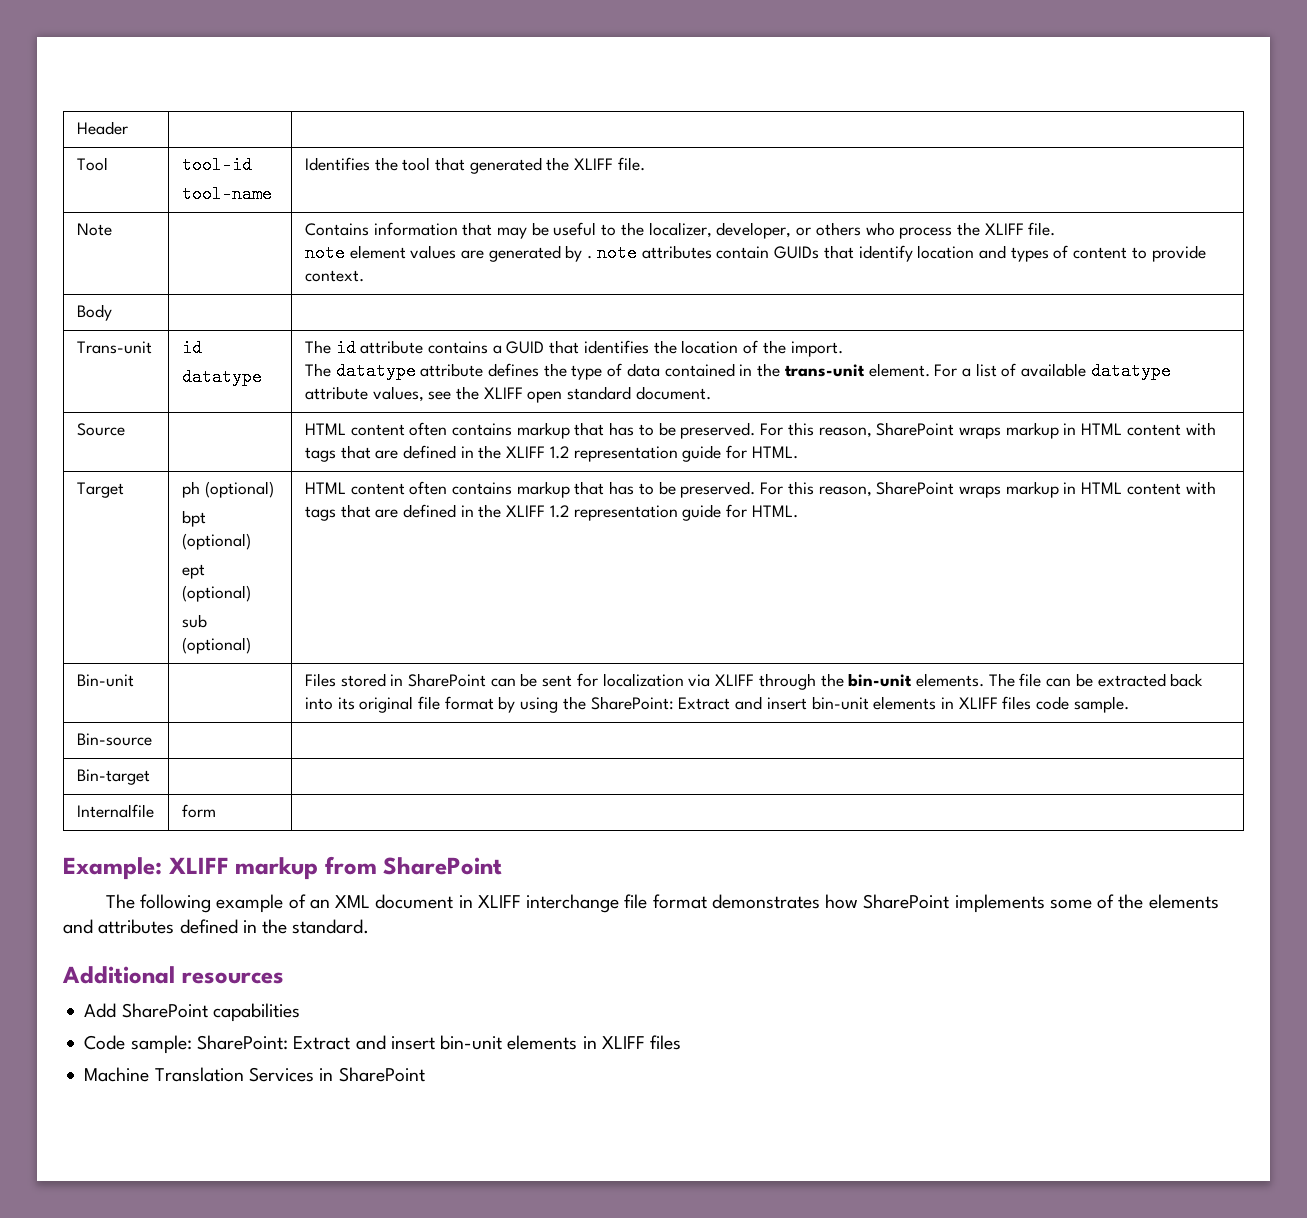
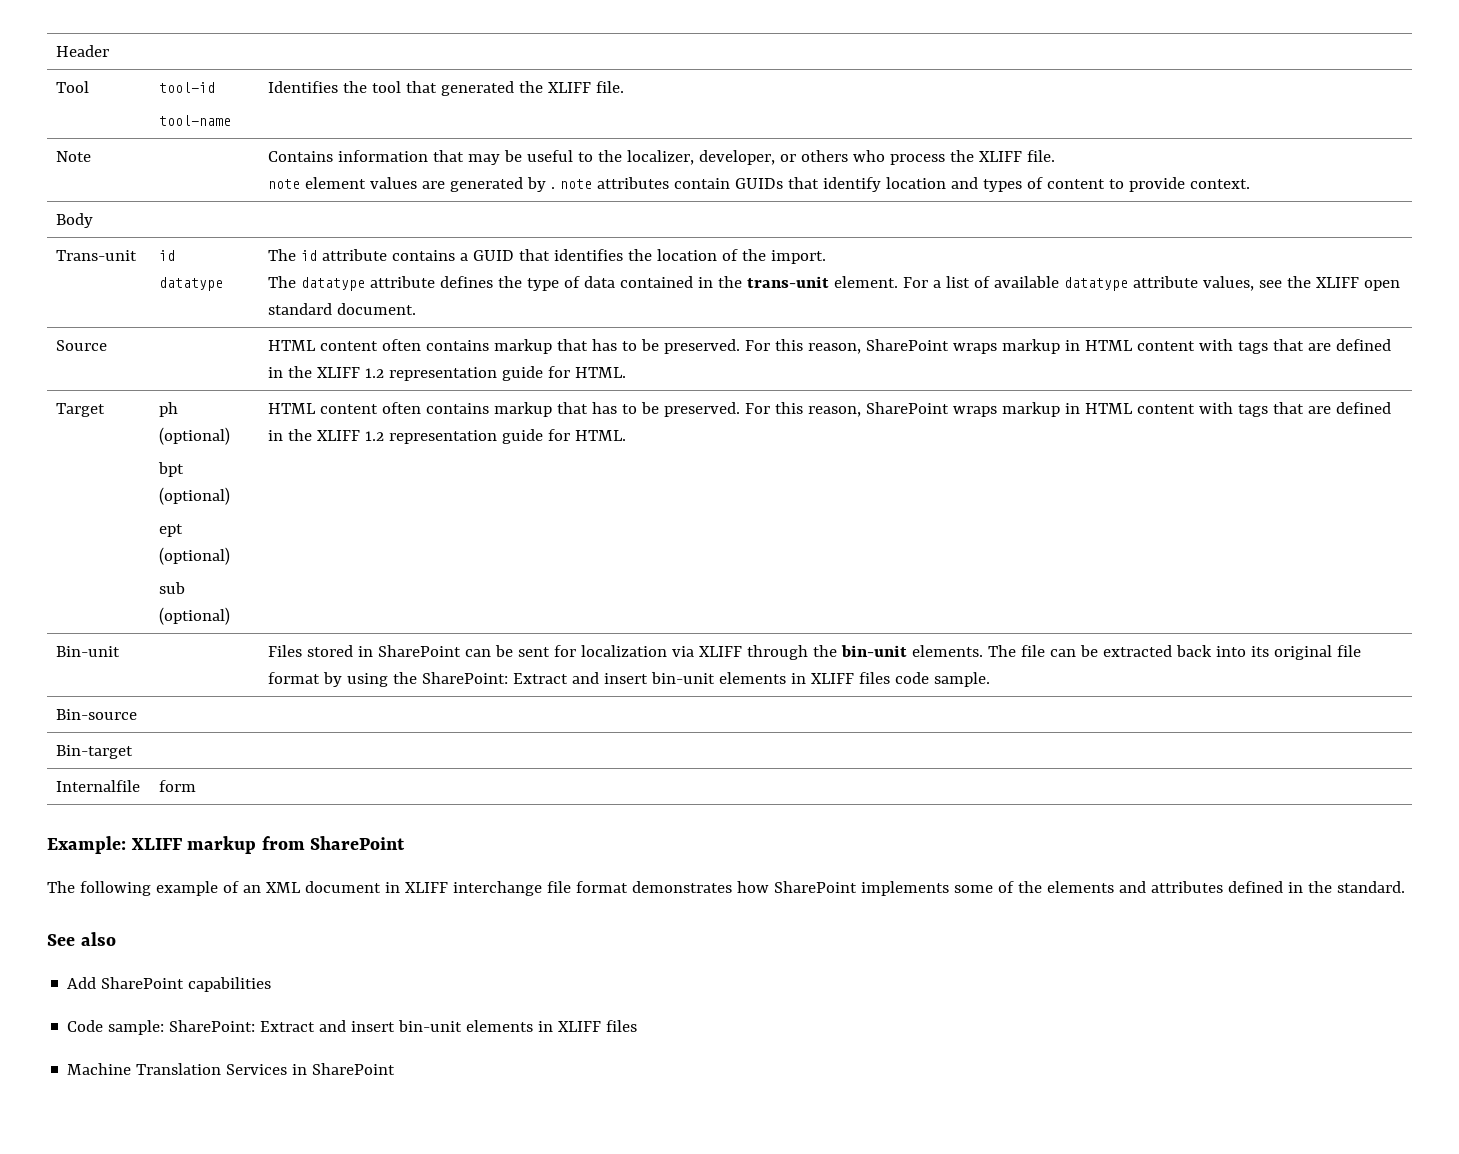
[62,966,284,984] Additional resources -> [47,932,116,946] See also

